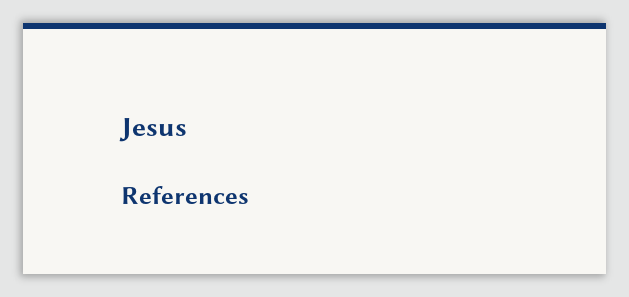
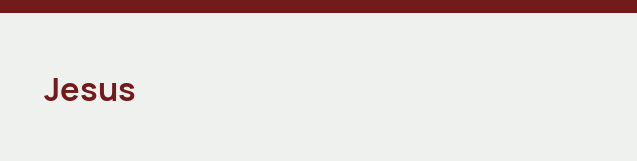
[121,186,249,204] // References -> (136, 89) none

